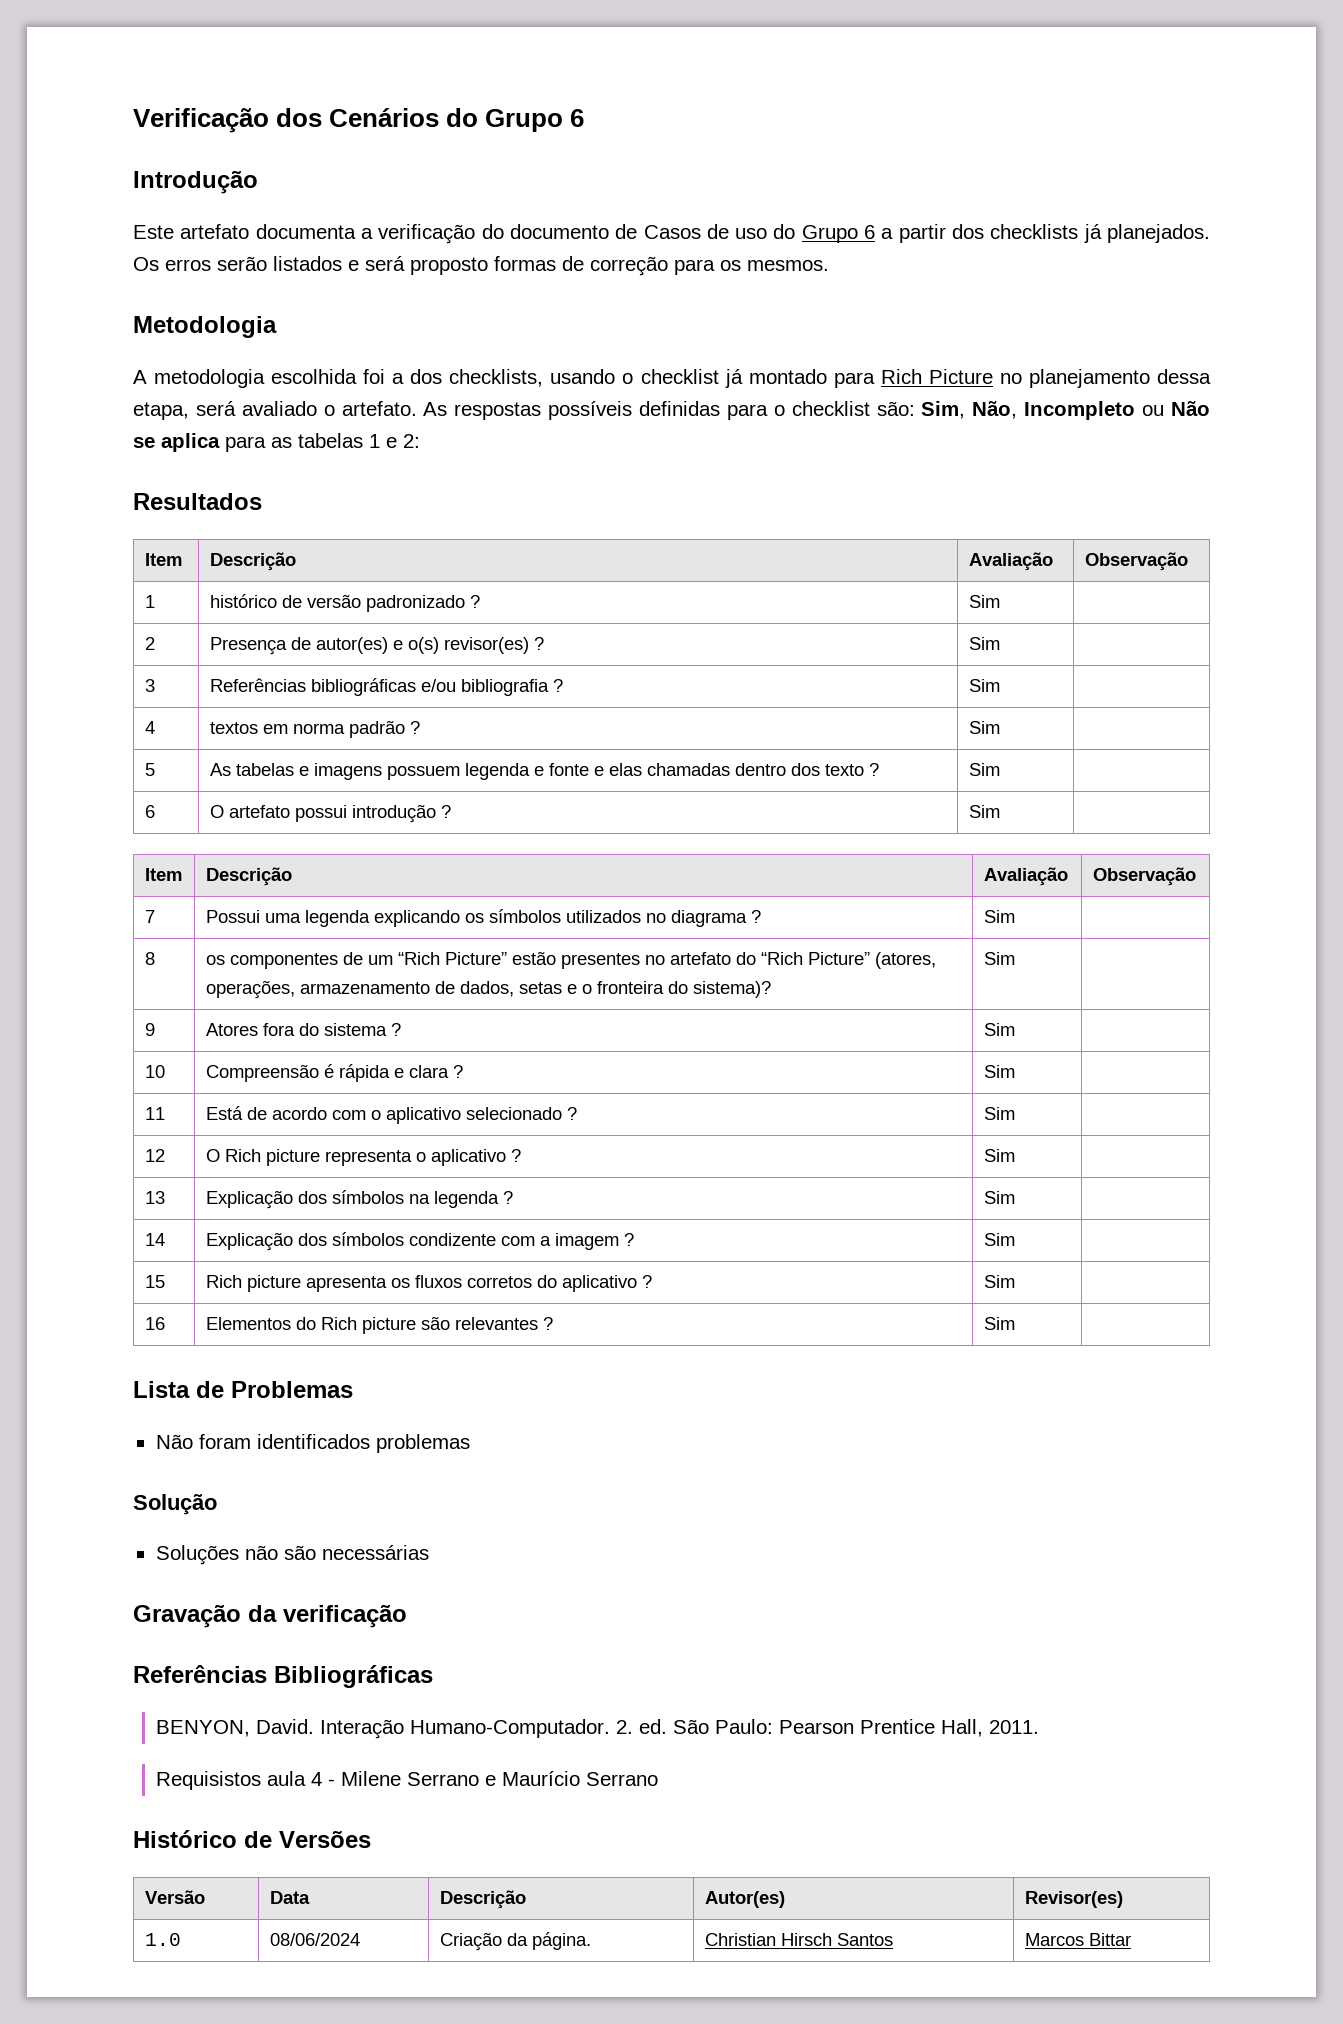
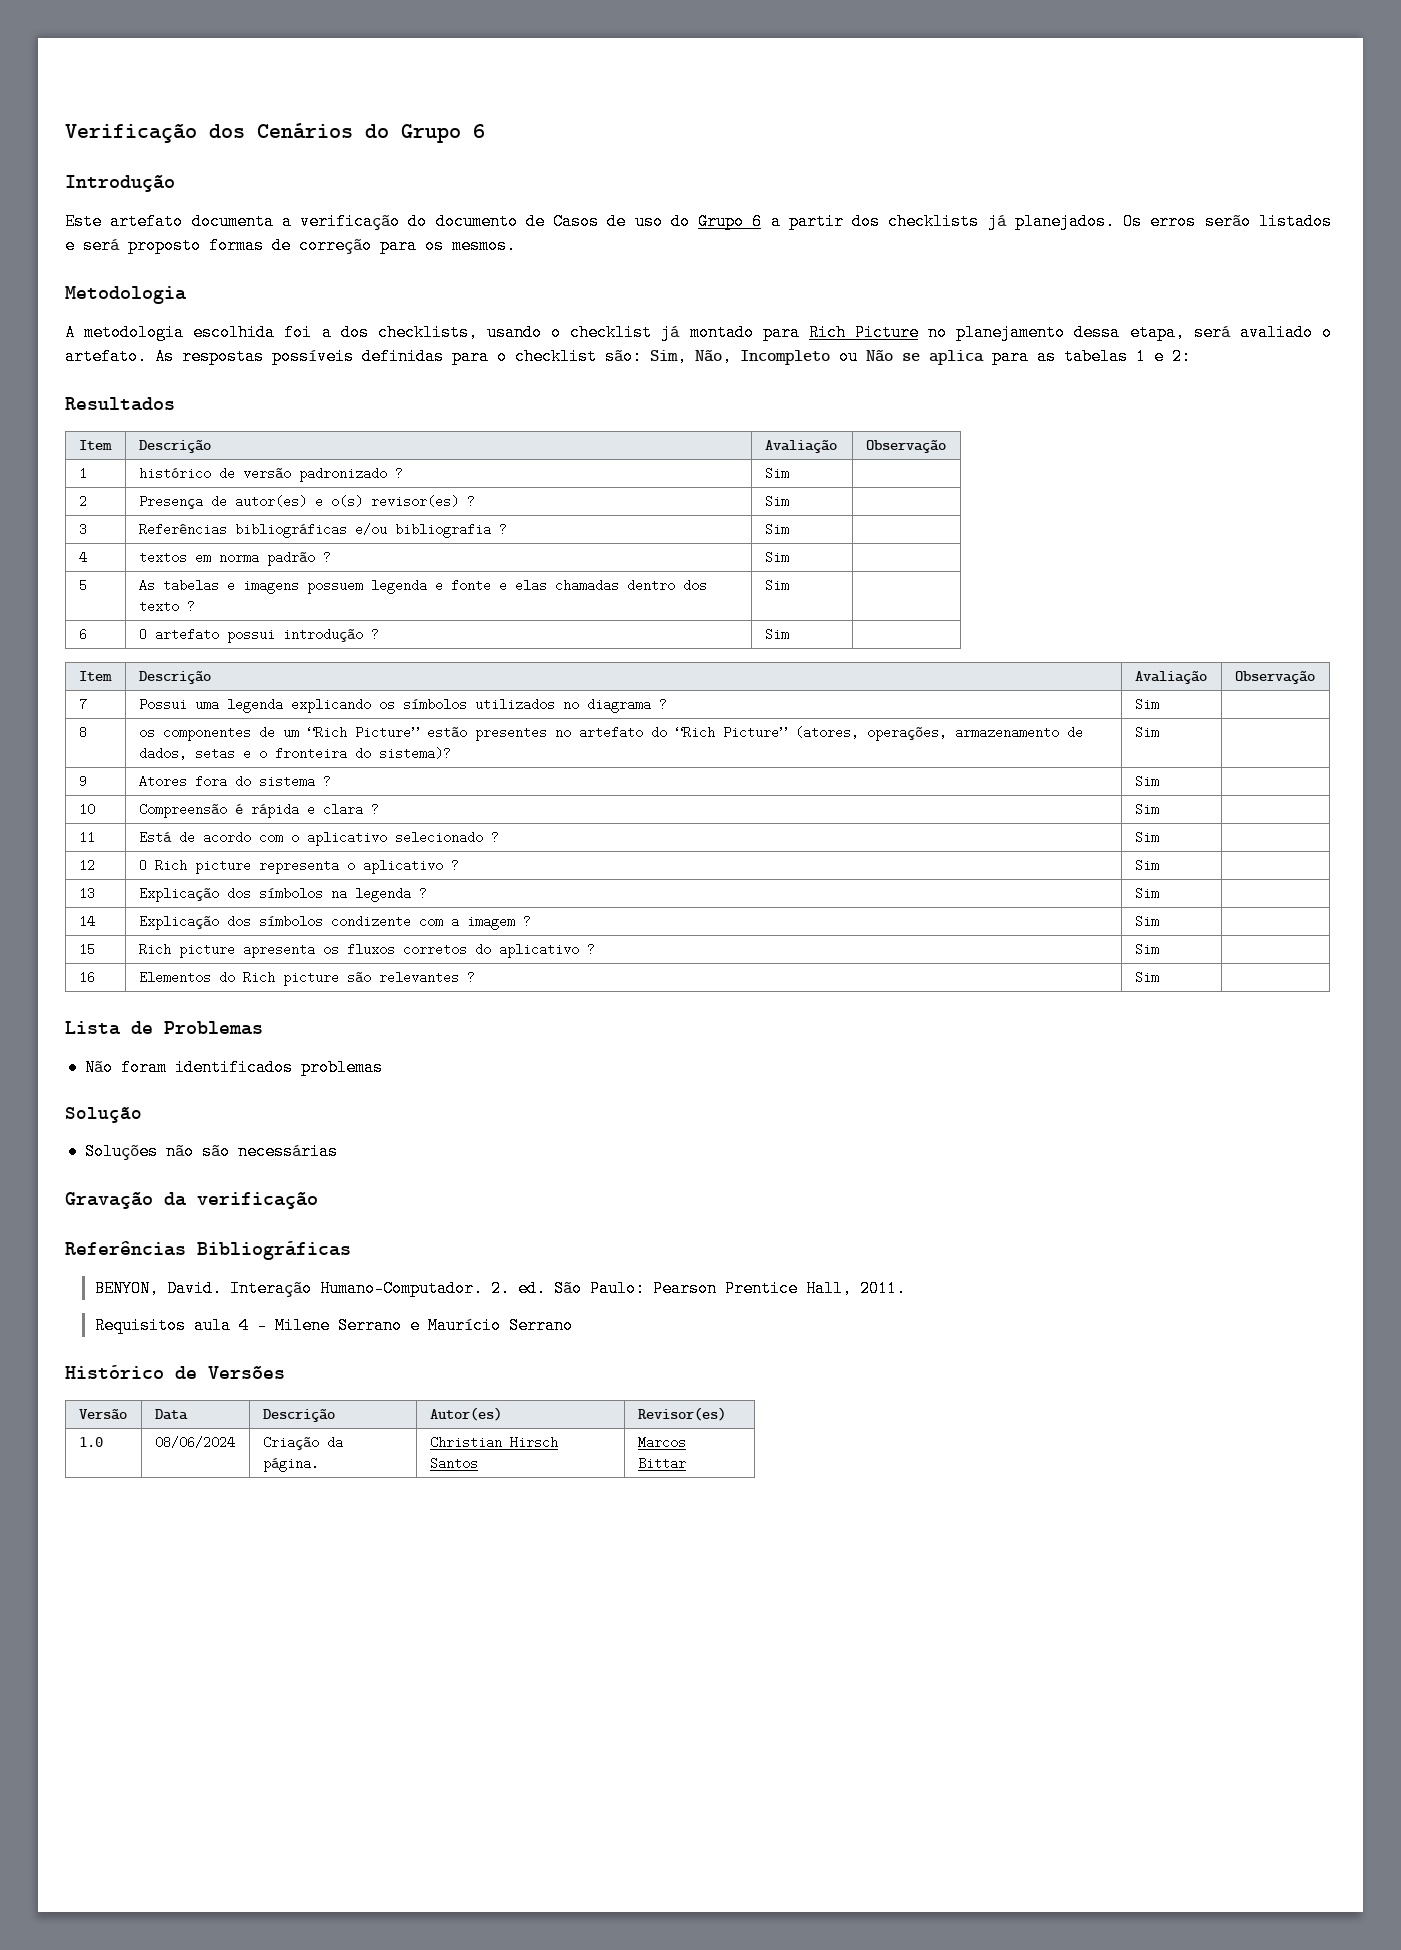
[155,1771,261,1790] Requisistos -> [94,1317,186,1334] Requisitos

